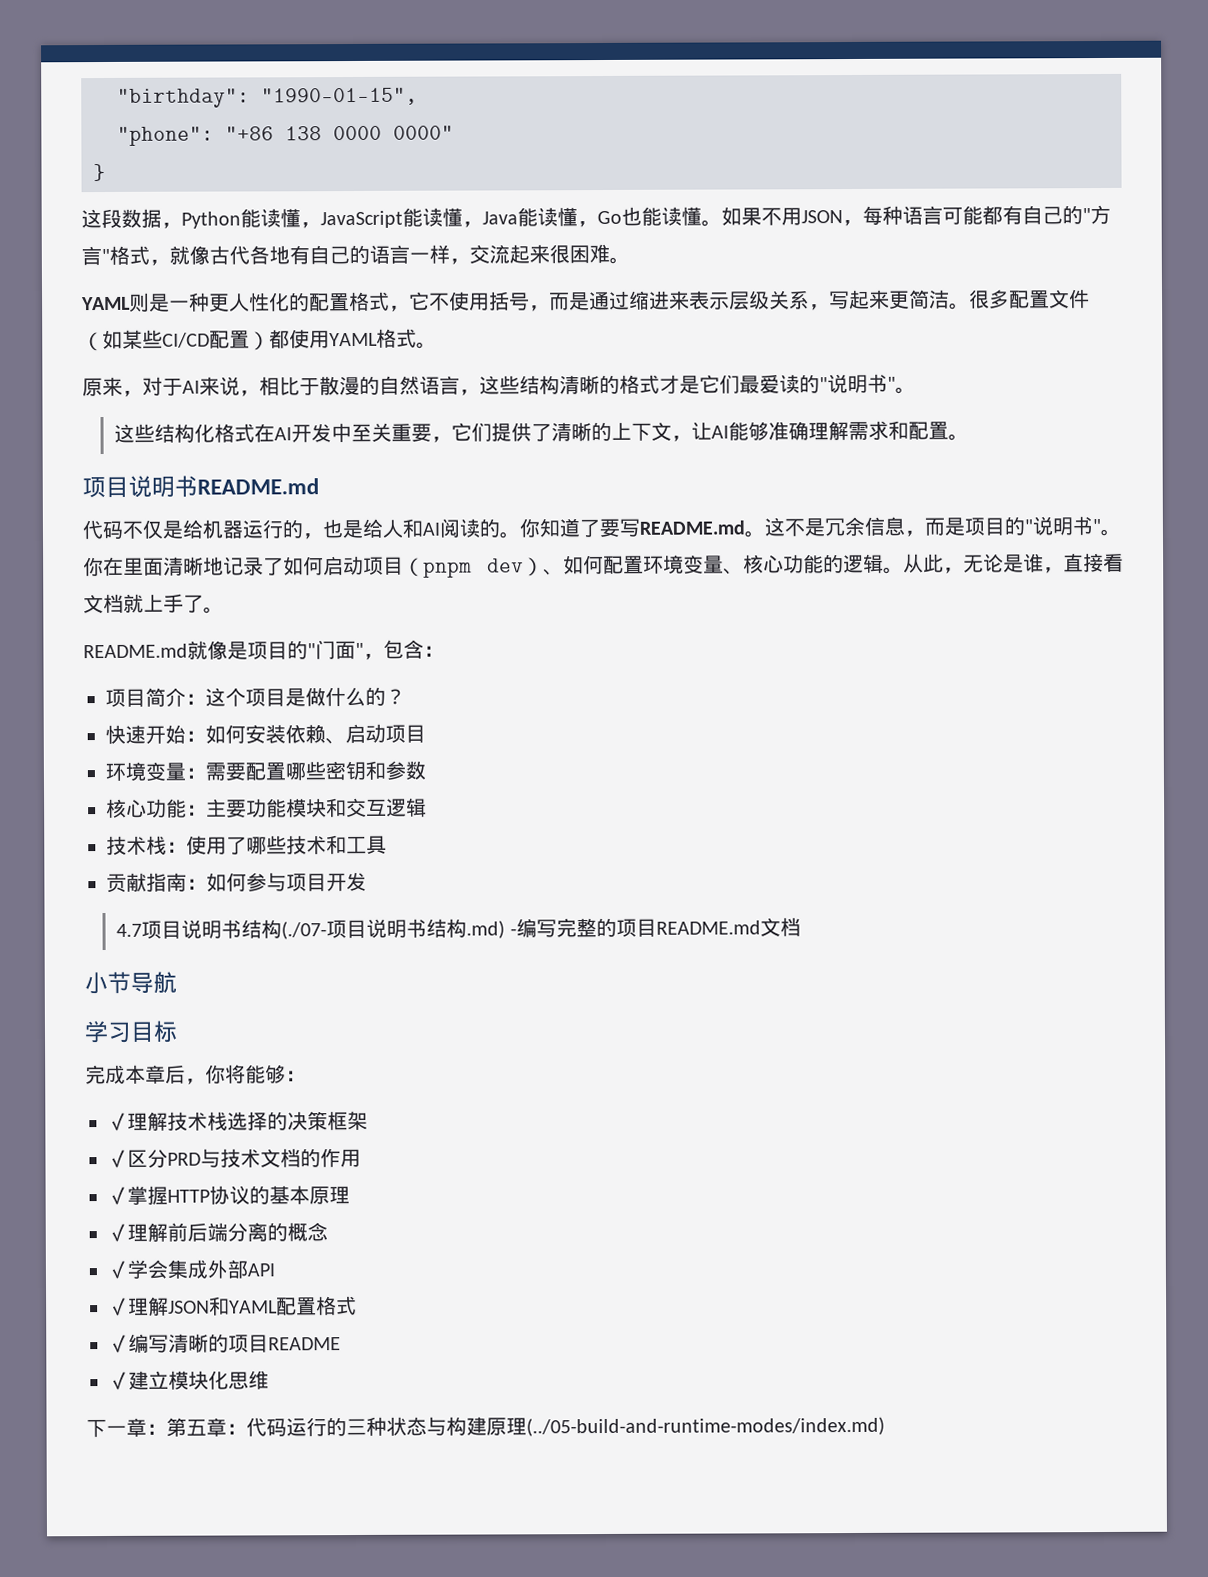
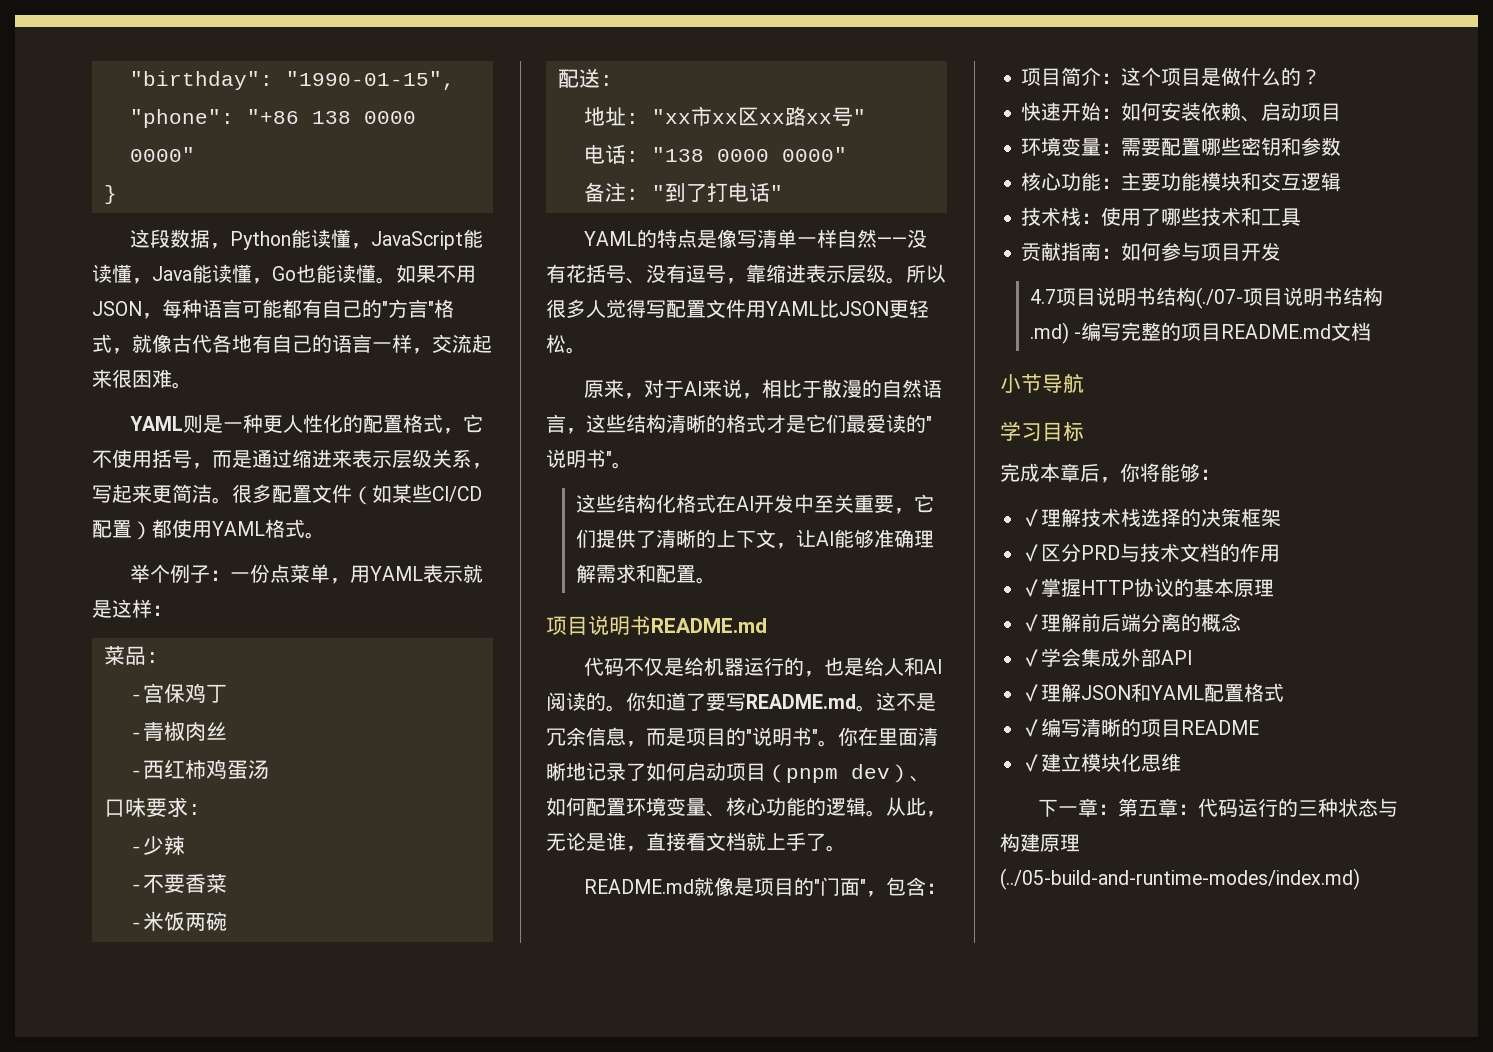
(437, 345) none -> [130,564,484,584] [92,599,172,618] [103,646,159,665] [129,683,227,703] [129,722,227,741] [129,759,269,780] [103,797,201,817] [129,835,185,855] [129,874,227,893] [129,911,227,931] [557,68,613,88] [583,106,866,126] [583,145,847,164] [583,182,783,202] [584,229,928,248] [546,264,946,284] [546,299,929,318] [546,334,586,354] // 举个例子：一份点菜单，用YAML表示就是这样： // 菜品: // -宫保鸡丁 // -青椒肉丝 // -西红柿鸡蛋汤 // 口味要求: // -少辣 // -不要香菜 // -米饭两碗 // 配送: // 地址: "xx市xx区xx路xx号" // 电话: "138 0000 0000" // 备注: "到了打电话" // YAML的特点是像写清单一样自然——没有花括号、没有逗号，靠缩进表示层级。所以很多人觉得写配置文件用YAML比JSON更轻松。

